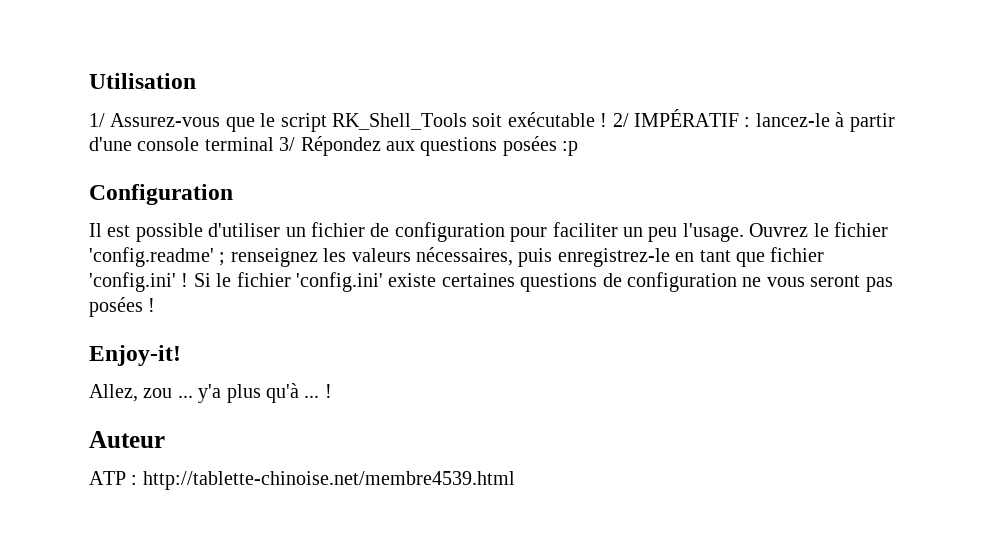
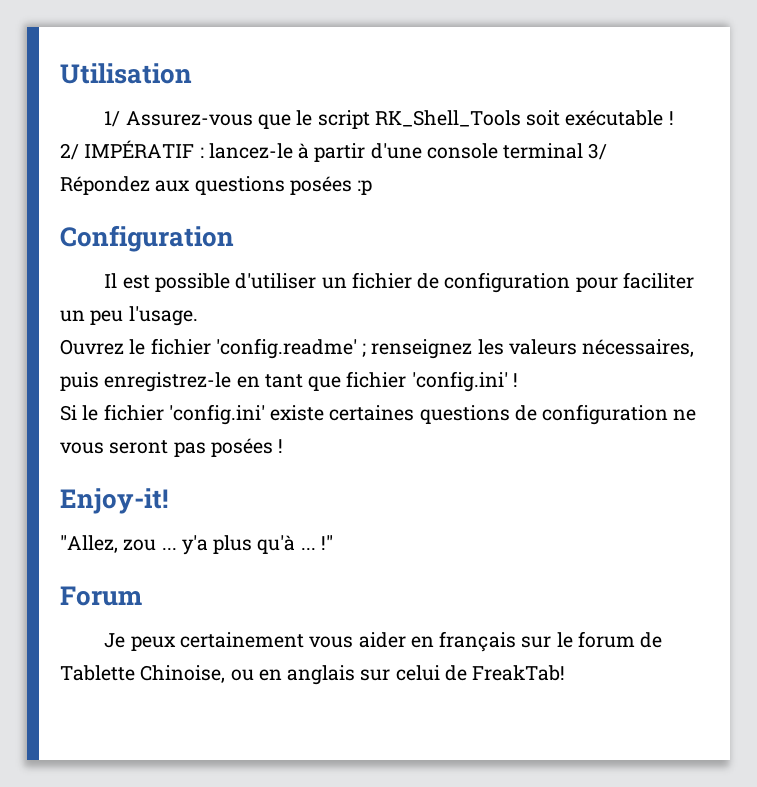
(744, 232) none -> (198, 316) //
(189, 280) none -> (518, 380) //
[89,384,138,402] Allez, -> [60,535,118,553] "Allez,
[324,384,332,398] [89,431,165,448] [89,471,515,490] ! // Auteur // ATP : http://tablette-chinoise.net/membre4539.html -> [320,535,333,550] [60,586,142,606] [104,631,663,652] [60,665,566,685] !" // Forum // Je peux certainement vous aider en français sur le forum de Tablette Chinoise, ou en anglais sur celui de FreakTab!

